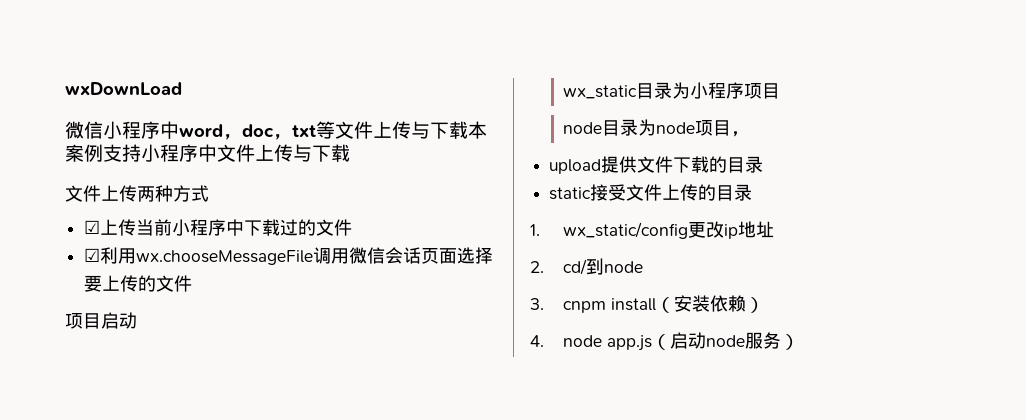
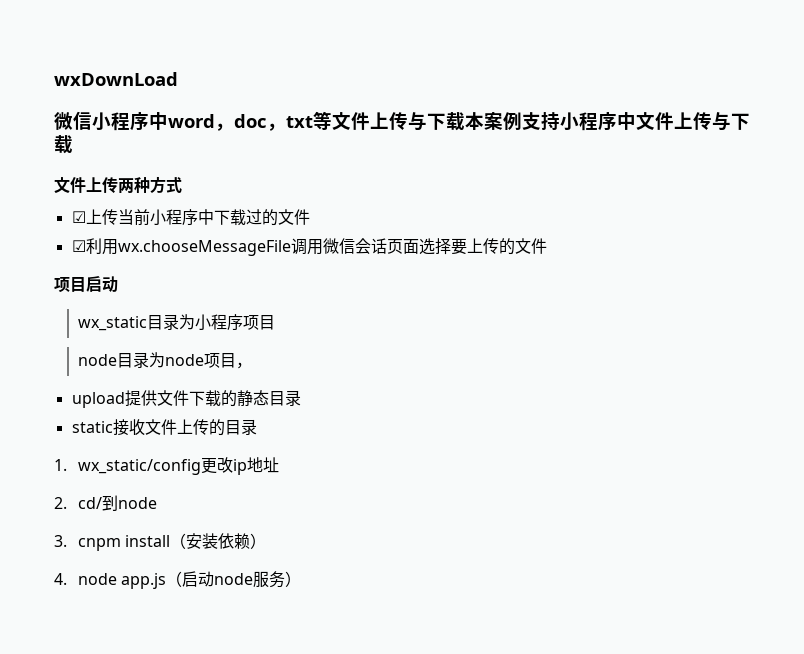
(728, 164) none -> [236,390,269,406] 静态
[608,184,627,201] 受 -> [128,419,145,436] 收

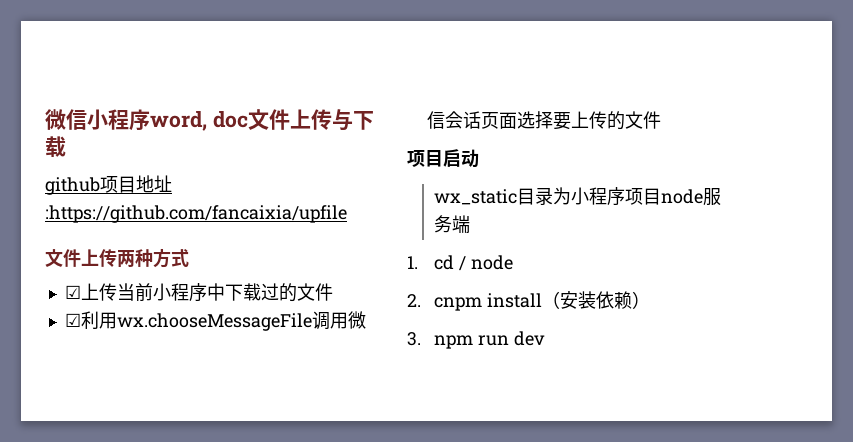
[54,72,178,86] wxDownLoad // -> (45, 119) none
[149,111,750,131] [54,135,73,154] 中word，doc，txt等文件上传与下载本案例支持小程序中文件上传与下载 -> [150,109,374,131] [45,136,66,157] [45,175,172,195] [45,205,347,223] word, doc文件上传与下载 // github项目地址:https://github.com/fancaixia/upfile
[77,352,252,369] [71,390,301,408] [71,419,257,436] [54,457,279,475] [54,495,118,511] // node目录为node项目， // upload提供文件下载的静态目录 // static接收文件上传的目录 // 1. wx_static/config更改ip地址 // 2. cd/到 -> [661,188,722,206] [434,215,471,233] [407,255,467,271] node服务端 // 1. cd /
[54,535,67,547] 3. -> [407,294,421,307] 2.
[54,571,302,589] 4. node app.js（启动node服务） -> [407,331,545,349] 3. npm run dev

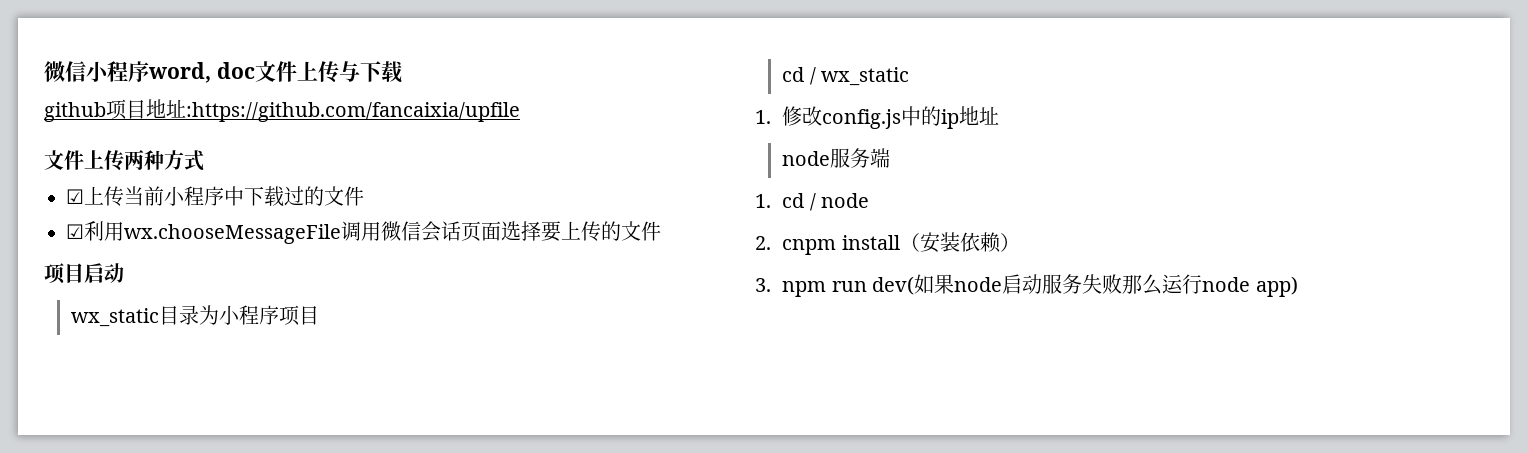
(662, 196) none -> [782,67,910,86] [755,106,1000,129] // cd / wx_static // 1.修改config.js中的ip地址 //
[513,331,545,346] dev -> [872,274,1298,297] dev(如果node启动服务失败那么运行node app)

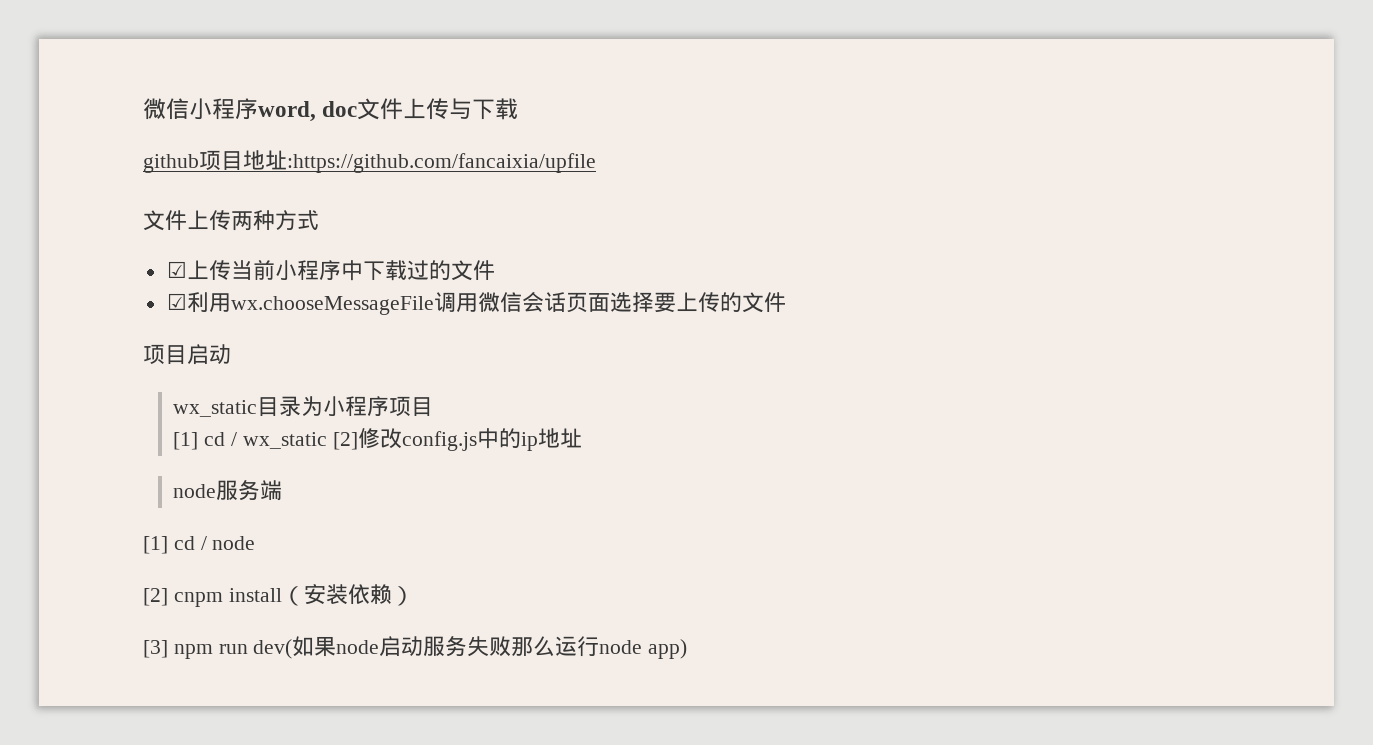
(320, 315) none -> [173,432,199,450] [1]
[755,110,771,124] // 1. -> [332,432,358,450] [2]
[755,194,771,208] 1. -> [143,536,168,554] [1]
[755,236,771,250] 2. -> [143,588,168,606] [2]
[755,278,771,292] 3. -> [143,640,168,658] [3]

